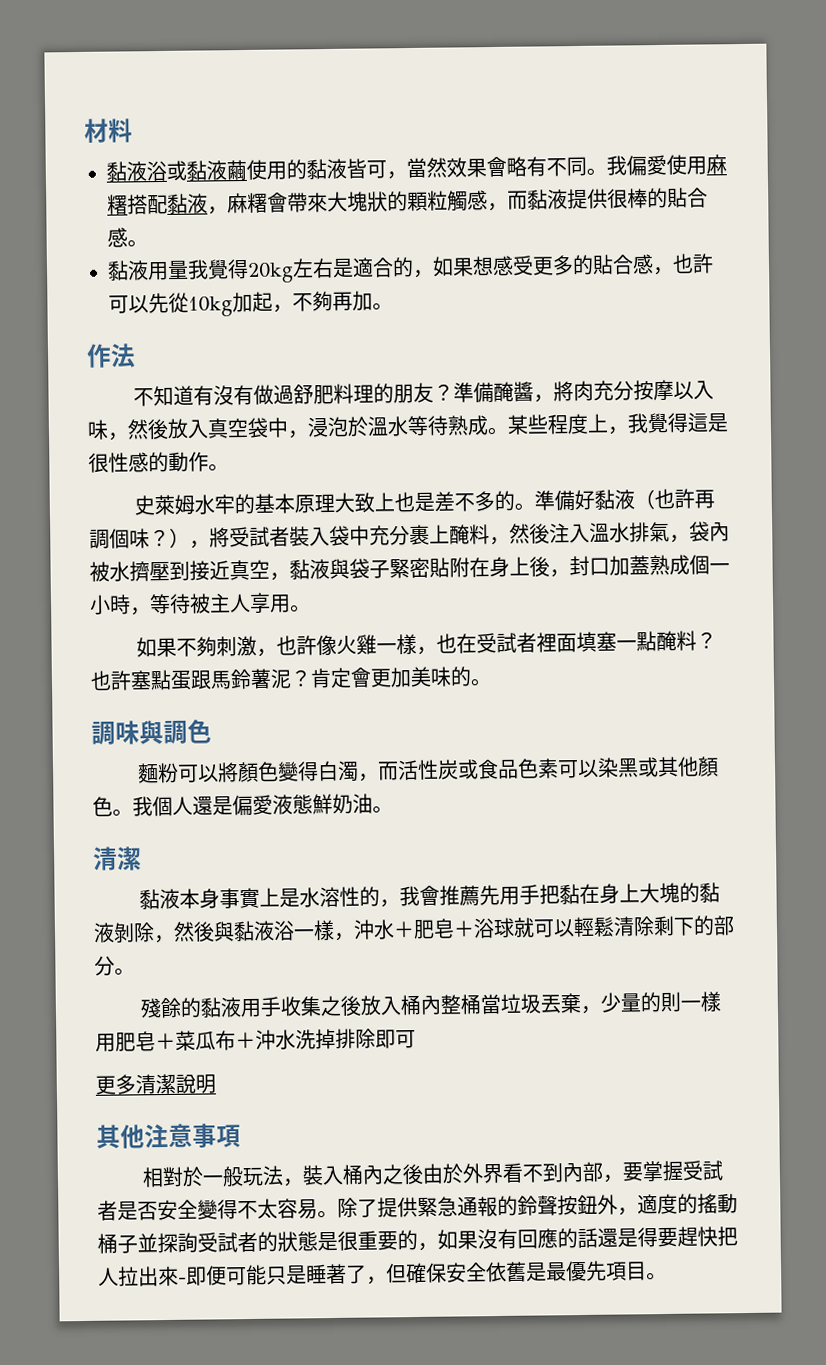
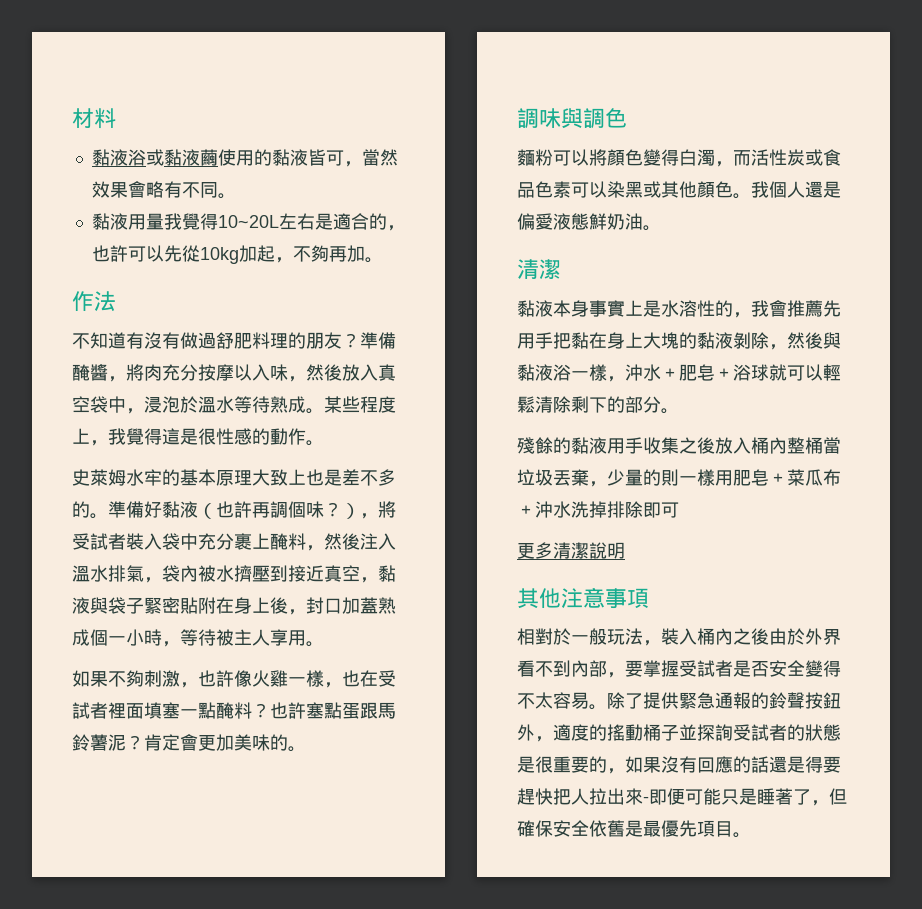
[606,154,727,177] [107,187,708,215] [107,227,148,248] 我偏愛使用麻糬搭配黏液，麻糬會帶來大塊狀的顆粒觸感，而黏液提供很棒的貼合感。 -> (236, 196) none
[247,262,294,283] 20kg -> [217,215,279,228] 10~20L
[432,254,674,277] 如果想感受更多的貼合感， -> (405, 228) none

